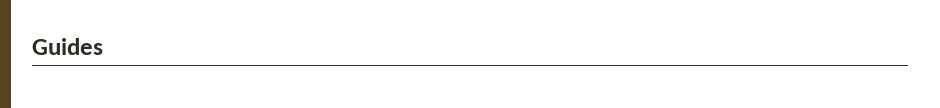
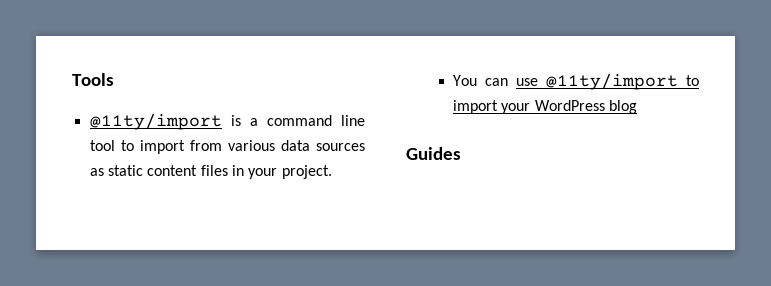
(32, 46) none -> [72,73,114,86] [89,113,365,130] [89,140,365,154] [89,165,332,179] [453,73,699,90] [453,100,638,114] Tools // @11ty/import is a command line tool to import from various data sources as static content files in your project. // You can use @11ty/import to import your WordPress blog //

